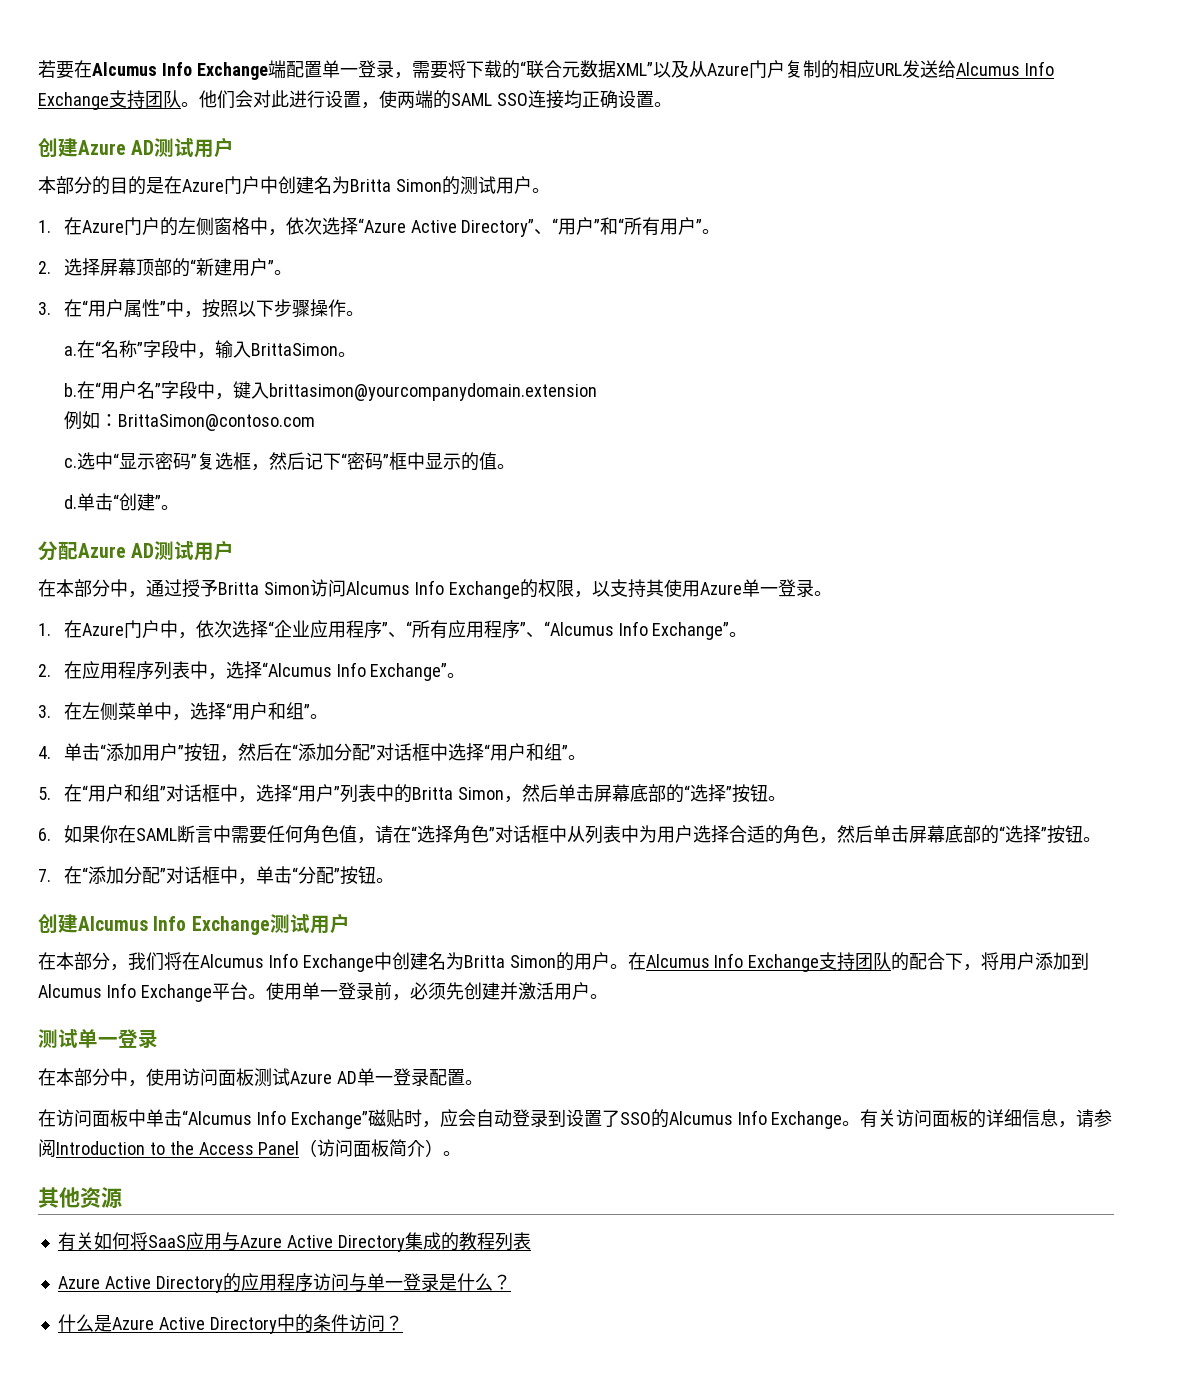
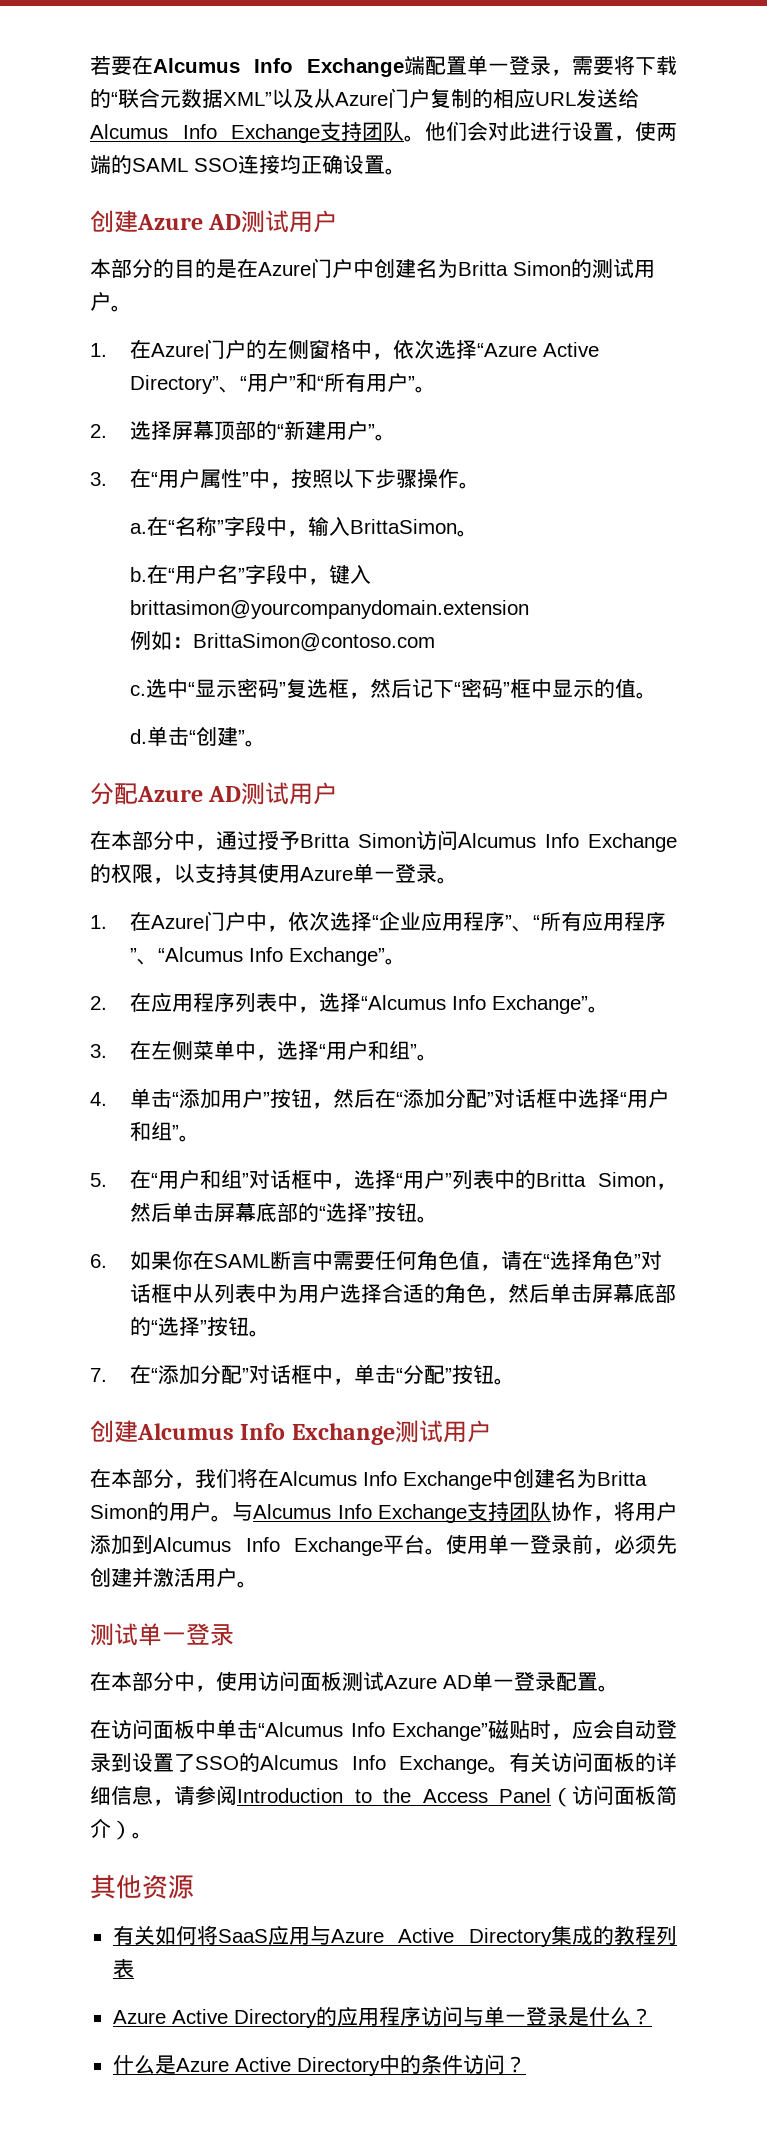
[627,952,964,972] 在Alcumus Info Exchange支持团队的配合下 -> [232,1501,593,1523] 与Alcumus Info Exchange支持团队协作

